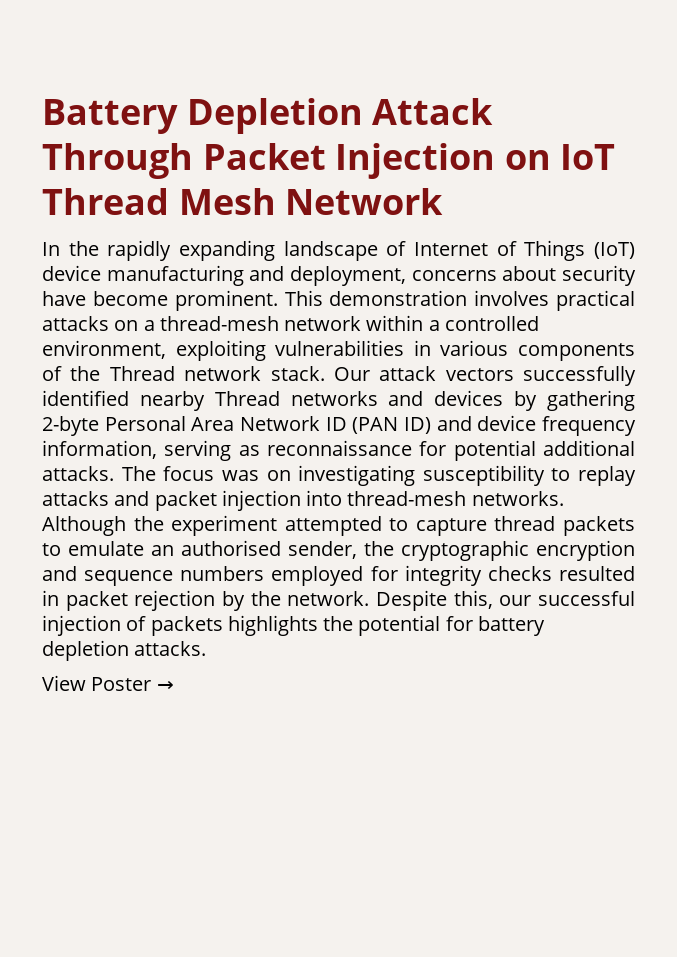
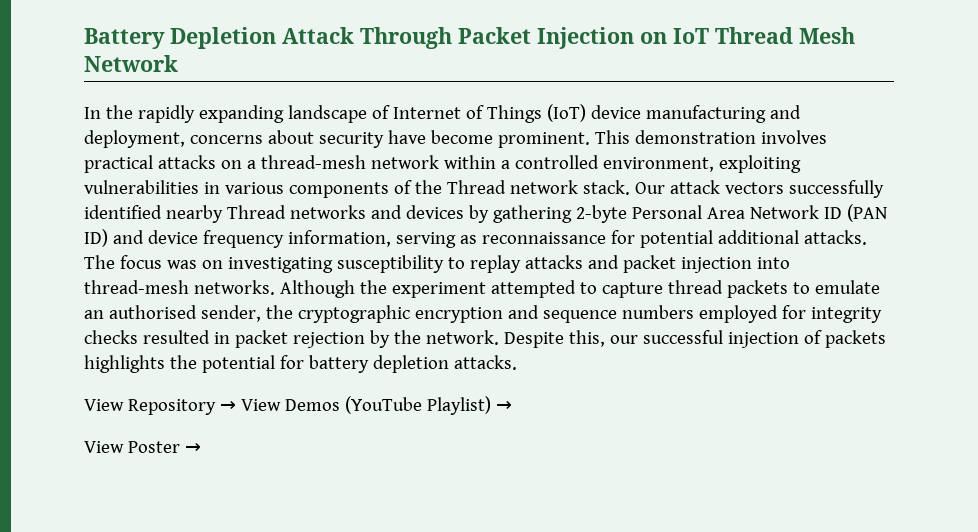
(207, 648) none -> [84,396,512,415] // View Repository → View Demos (YouTube Playlist) →

